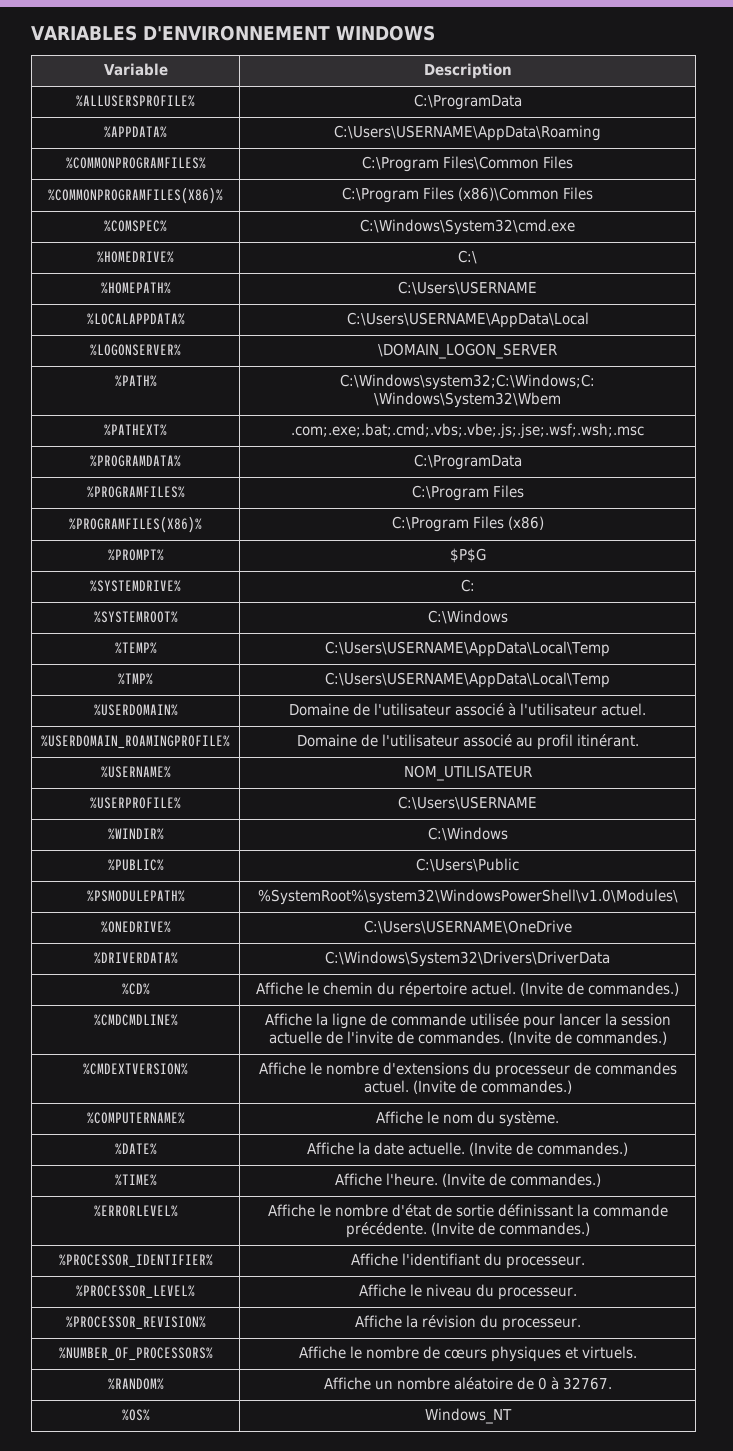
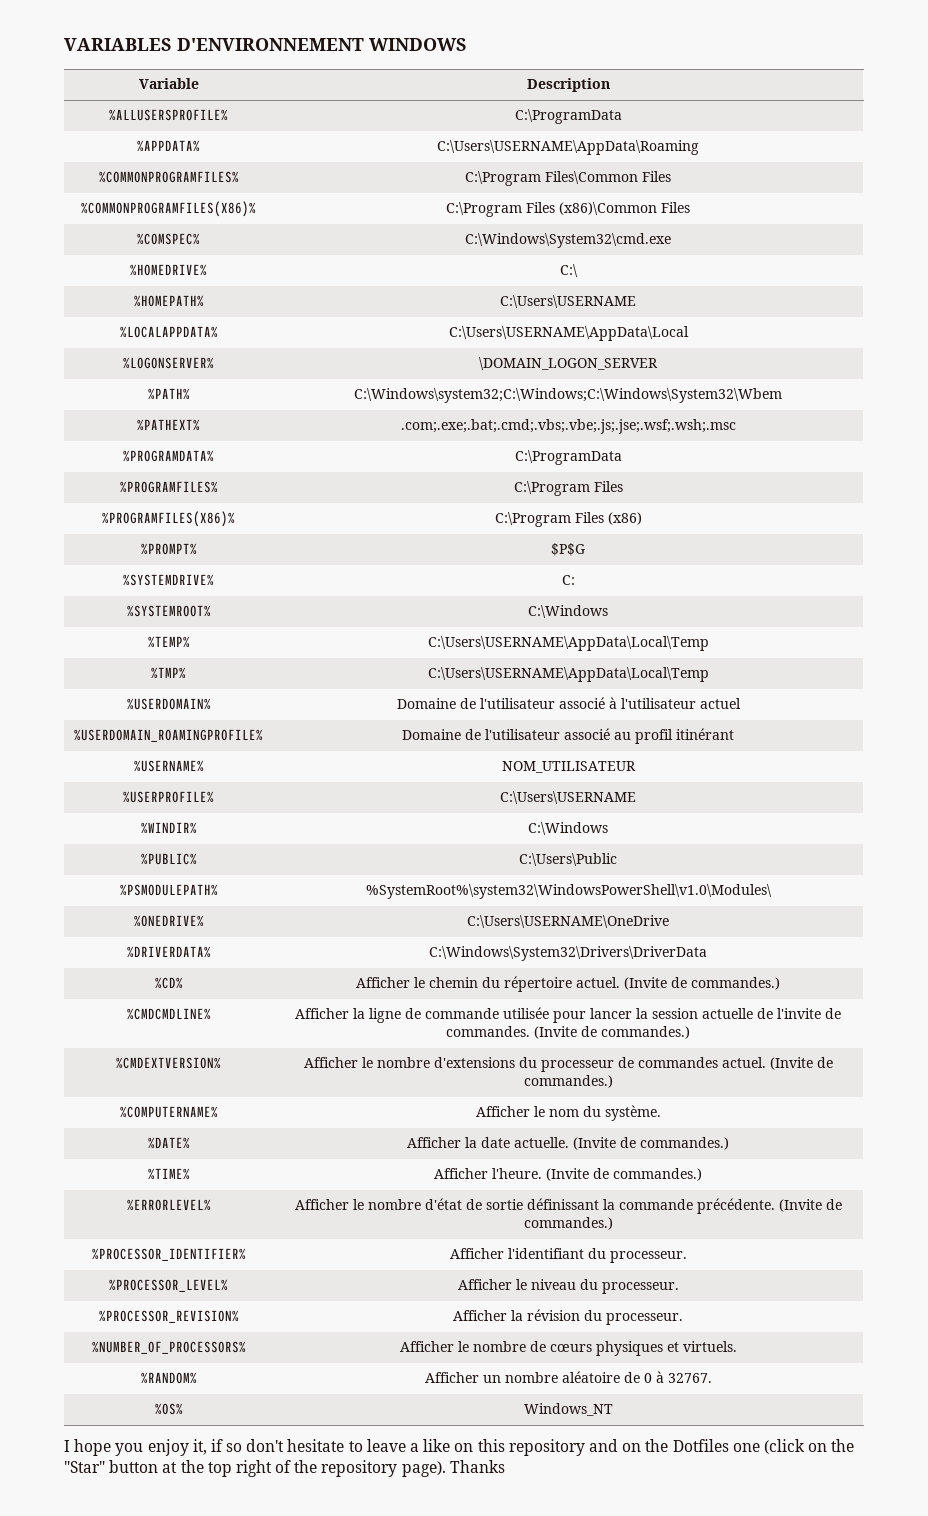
[601,703,646,716] actuel. -> [699,698,741,709] actuel
[576,734,639,747] itinérant. -> [676,728,734,740] itinérant
[256,982,303,995] Affiche -> [356,977,410,988] Afficher
[264,1013,312,1026] Affiche -> [295,1008,349,1019] Afficher
[258,1062,306,1075] Affiche -> [303,1057,358,1068] Afficher
[376,1111,423,1124] Affiche -> [475,1106,530,1117] Afficher
[307,1142,354,1155] Affiche -> [407,1137,461,1148] Afficher
[334,1173,382,1186] Affiche -> [434,1168,488,1179] Afficher
[267,1204,315,1217] Affiche -> [294,1199,349,1210] Afficher
[350,1253,398,1266] Affiche -> [449,1248,504,1259] Afficher
[358,1284,406,1297] Affiche -> [457,1279,512,1290] Afficher
[354,1315,402,1328] Affiche -> [453,1310,507,1321] Afficher
[298,1346,346,1359] Affiche -> [399,1341,454,1352] Afficher
[323,1377,371,1390] Affiche -> [424,1372,479,1383] Afficher
(512, 1416) none -> [64,1439,855,1456] [64,1460,505,1477] // I hope you enjoy it, if so don't hesitate to leave a like on this repository and on the Dotfiles one (click on the "Star" button at the top right of the repository page). Thanks

